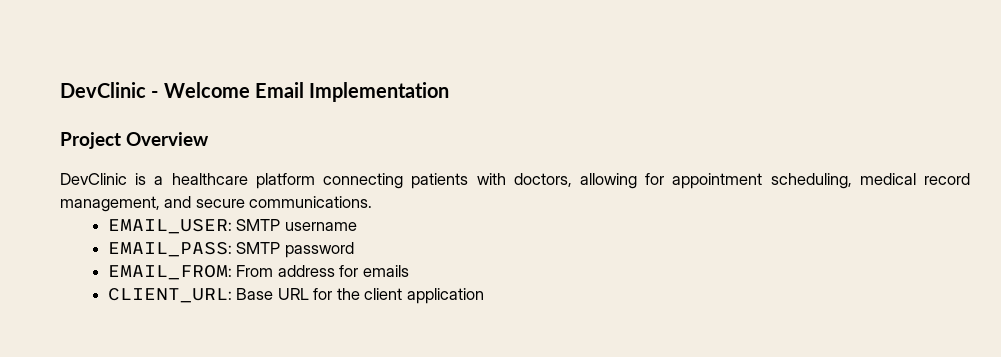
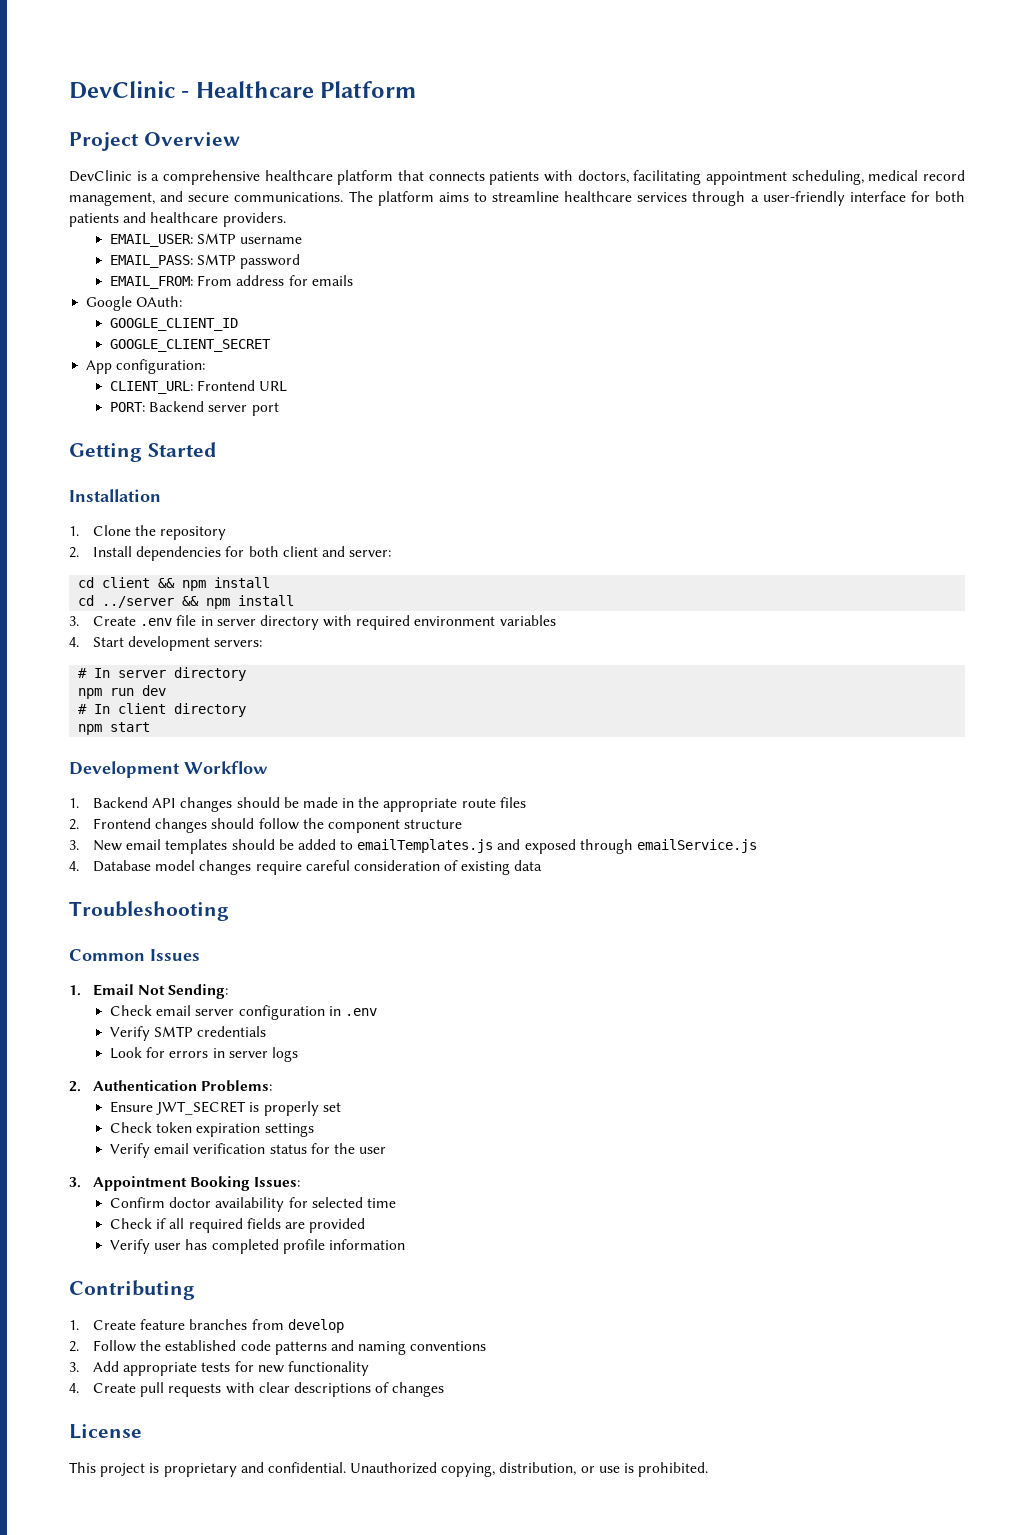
[163,82,450,102] Welcome Email Implementation -> [195,81,417,98] Healthcare Platform
(164, 180) none -> [163,170,260,185] comprehensive
[323,173,404,189] connecting -> [398,170,485,181] that connects
[579,173,665,189] allowing for -> [633,170,702,185] facilitating
(373, 202) none -> [348,191,965,206] [69,212,286,227] The platform aims to streamline healthcare services through a user-friendly interface for both patients and healthcare providers.
(409, 271) none -> [86,296,183,311] [110,318,239,331] [110,339,272,352] [86,359,206,374] // Google OAuth: // GOOGLE_CLIENT_ID // GOOGLE_CLIENT_SECRET // App configuration:
[236,288,274,300] Base -> [197,380,256,391] Frontend
[313,288,484,304] for the client application -> [110,401,279,416] [69,442,216,462] [69,489,161,502] [69,525,227,540] [69,546,392,561] [78,577,271,591] [78,595,295,609] [69,615,556,630] [69,636,263,651] [78,667,247,681] [78,685,167,699] [78,703,247,717] [78,722,151,735] [69,761,268,778] [69,797,526,812] [69,818,463,833] [69,839,758,854] [69,860,543,875] [69,901,229,921] [69,949,200,961] [69,984,229,999] [110,1005,377,1020] [110,1026,267,1041] [110,1047,298,1062] [69,1080,273,1092] [110,1101,341,1116] [110,1122,314,1137] [110,1143,387,1158] [69,1176,301,1191] [110,1197,396,1212] [110,1218,366,1233] [110,1239,405,1254] [69,1280,195,1300] [69,1319,344,1333] [69,1340,487,1355] [69,1361,369,1376] [69,1382,445,1397] [69,1424,142,1439] [69,1462,709,1477] // PORT: Backend server port // Getting Started // Installation // 1. Clone the repository // 2. Install dependencies for both client and server: // cd client && npm install // cd ../server && npm install // 3. Create .env file in server directory with required environment variables // 4. Start development servers: // # In server directory // npm run dev // # In client directory // npm start // Development Workflow // 1. Backend API changes should be made in the appropriate route files // 2. Frontend changes should follow the component structure // 3. New email templates should be added to emailTemplates.js and exposed through emailService.js // 4. Database model changes require careful consideration of existing data // Troubleshooting // Common Issues // 1. Email Not Sending: // Check email server configuration in .env // Verify SMTP credentials // Look for errors in server logs // 2. Authentication Problems: // Ensure JWT_SECRET is properly set // Check token expiration settings // Verify email verification status for the user // 3. Appointment Booking Issues: // Confirm doctor availability for selected time // Check if all required fields are provided // Verify user has completed profile information // Contributing // 1. Create feature branches from develop // 2. Follow the established code patterns and naming conventions // 3. Add appropriate tests for new functionality // 4. Create pull requests with clear descriptions of changes // License // This project is proprietary and confidential. Unauthorized copying, distribution, or use is prohibited.

